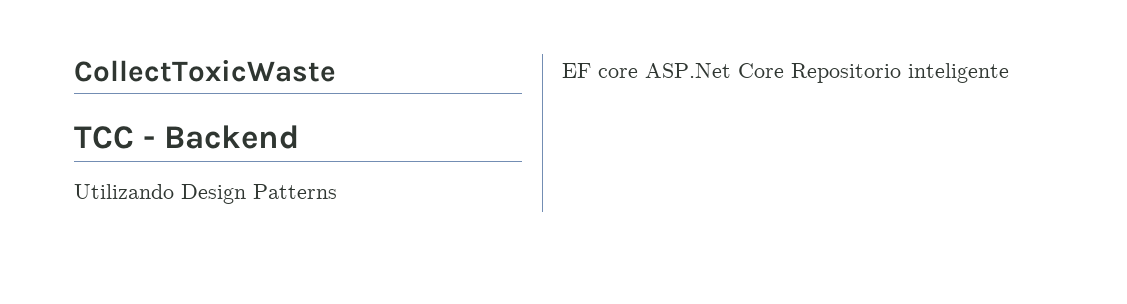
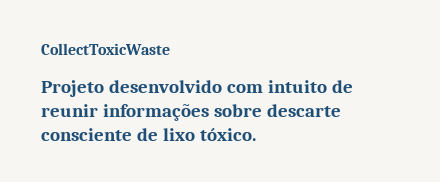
[74,125,299,149] [74,184,337,204] [562,63,1009,83] TCC - Backend // Utilizando Design Patterns // EF core ASP.Net Core Repositorio inteligente -> [41,80,353,97] [41,104,341,121] [41,128,256,141] Projeto desenvolvido com intuito de reunir informações sobre descarte consciente de lixo tóxico.

